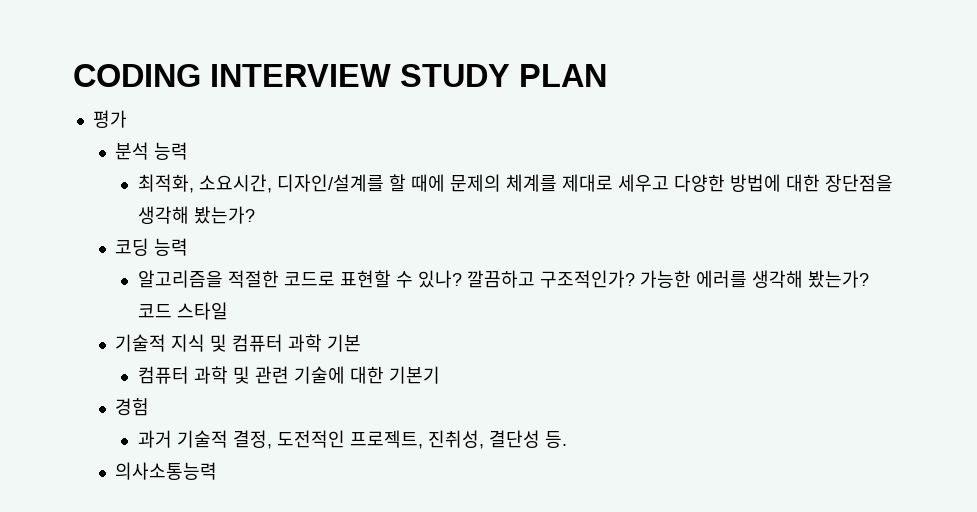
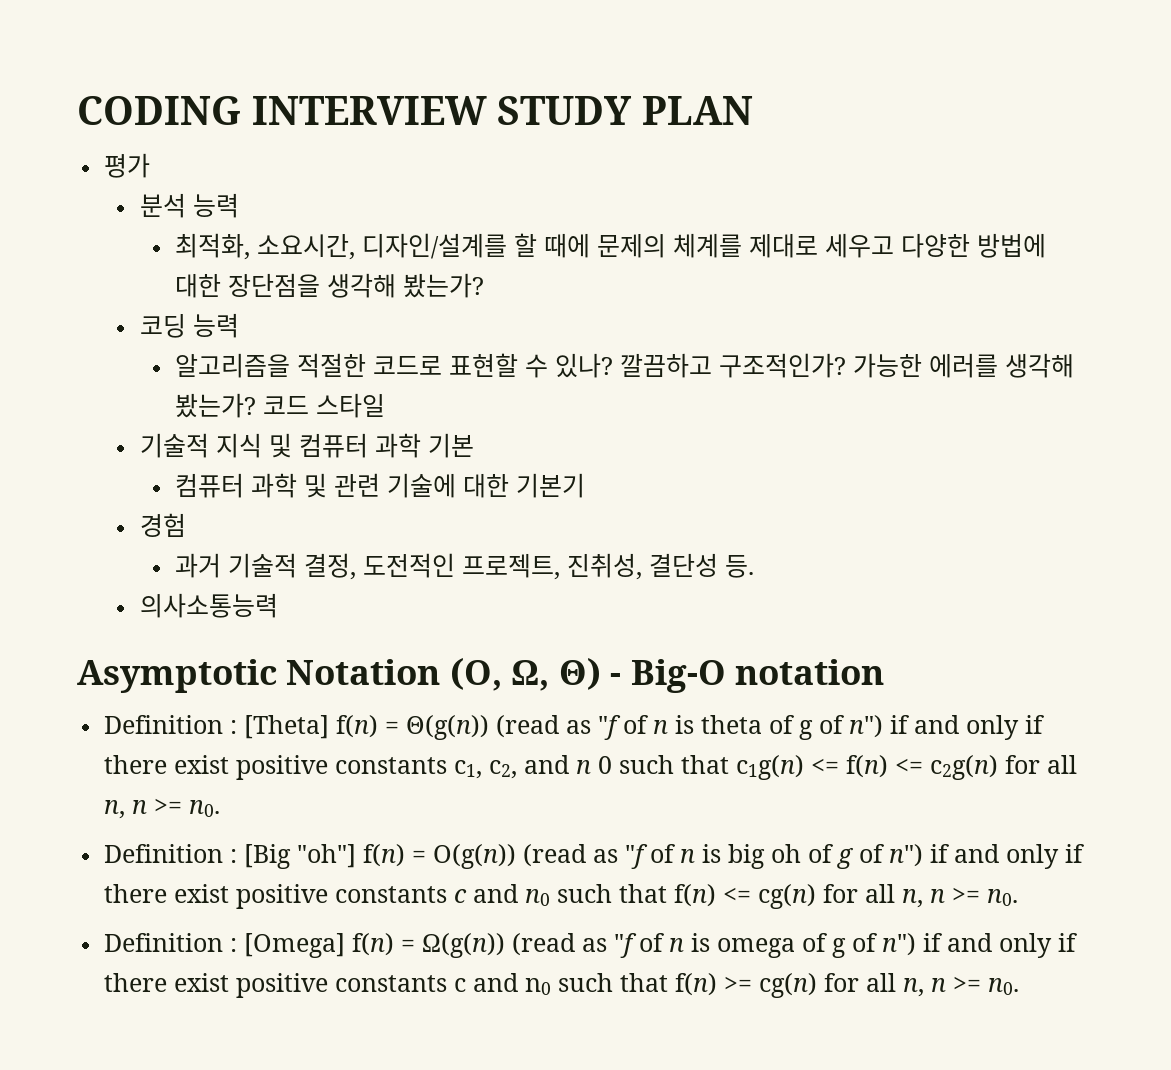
(218, 471) none -> [77,657,885,693] [104,715,1045,740] [104,755,1078,780] [104,798,221,819] [104,844,1085,869] [104,884,1019,909] [104,933,1078,958] [104,973,1020,998] // Asymptotic Notation (O, Ω, Θ) - Big-O notation // Definition : [Theta] f(n) = Θ(g(n)) (read as "f of n is theta of g of n") if and only if there exist positive constants c1, c2, and n 0 such that c1g(n) <= f(n) <= c2g(n) for all n, n >= n0. // Definition : [Big "oh"] f(n) = O(g(n)) (read as "f of n is big oh of g of n") if and only if there exist positive constants c and n0 such that f(n) <= cg(n) for all n, n >= n0. // Definition : [Omega] f(n) = Ω(g(n)) (read as "f of n is omega of g of n") if and only if there exist positive constants c and n0 such that f(n) >= cg(n) for all n, n >= n0.

